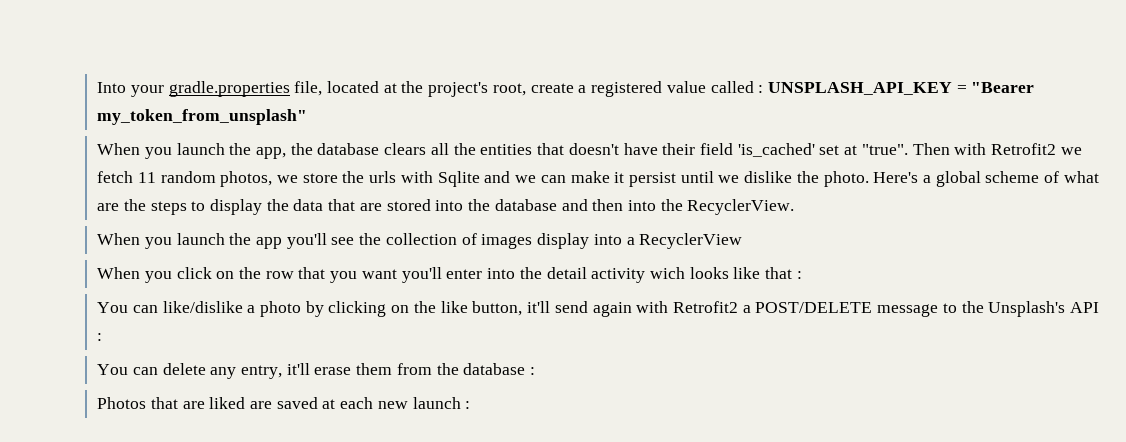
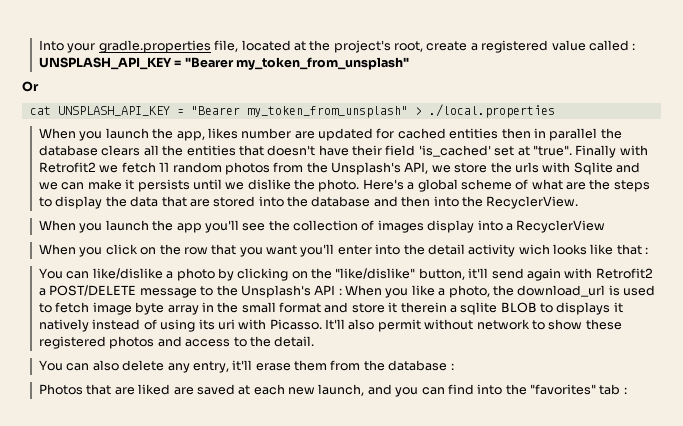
(308, 117) none -> [22,81,39,92] [29,104,555,118] // Or // cat UNSPLASH_API_KEY = "Bearer my_token_from_unsplash" > ./local.properties
(286, 153) none -> [207,128,598,141] likes number are updated for cached entities then in parallel
[912,143,950,155] Then -> [575,145,617,158] Finally
[220,171,273,187] photos, -> [224,162,429,175] photos from the Unsplash's API,
[628,172,676,187] persist -> [137,179,190,192] persists
[440,301,468,313] like -> [335,268,416,279] "like/dislike"
[97,364,158,375] // You can -> [345,285,656,298] [39,302,623,315] [39,319,622,332] [39,336,315,349] [39,360,119,371] When you like a photo, the download_url is used to fetch image byte array in the small format and store it therein a sqlite BLOB to displays it natively instead of using its uri with Picasso. It'll also permit without network to show these registered photos and access to the detail. // You can also
[412,397,461,409] launch -> [318,384,621,397] launch, and you can find into the "favorites" tab

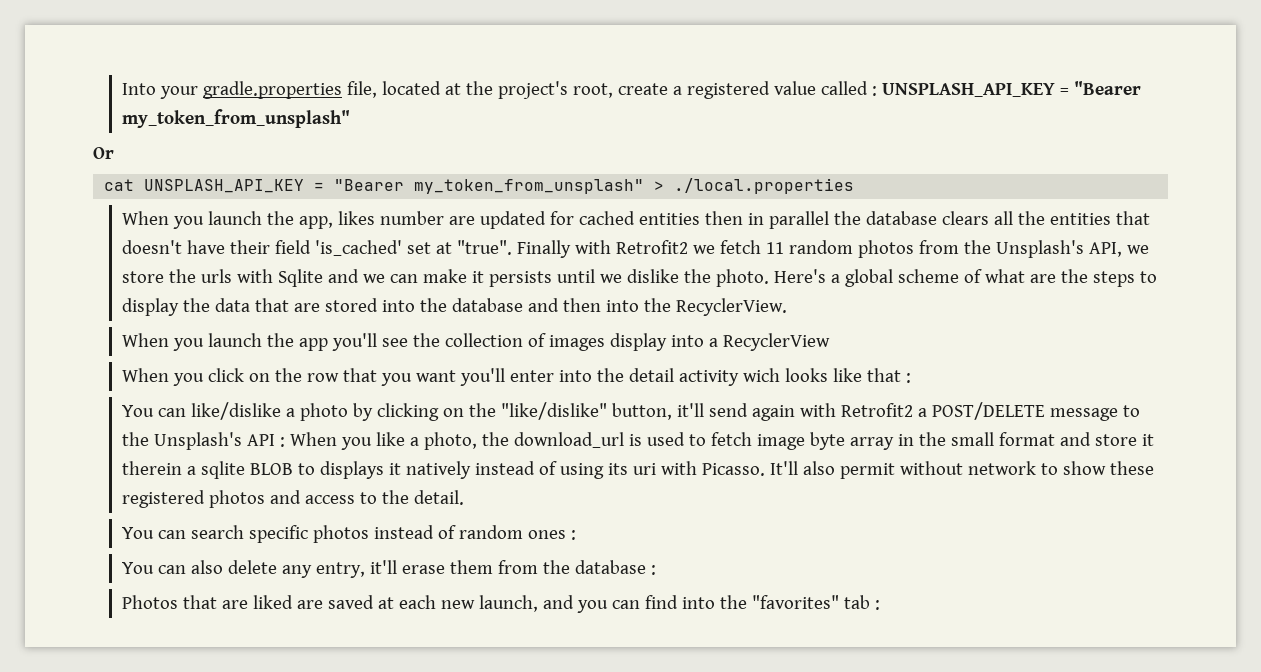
(315, 341) none -> [122,525,577,543] // You can search specific photos instead of random ones :

